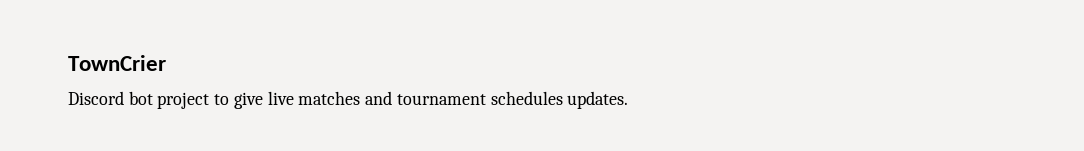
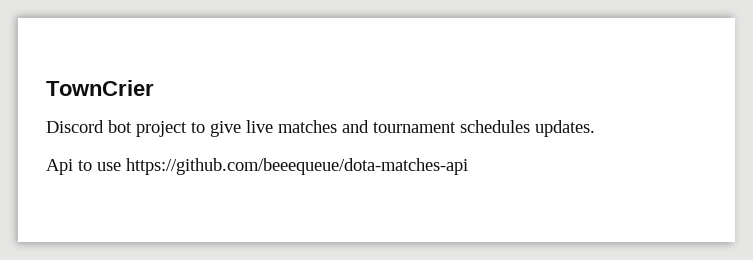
(629, 100) none -> [46,158,468,175] // Api to use https://github.com/beeequeue/dota-matches-api

